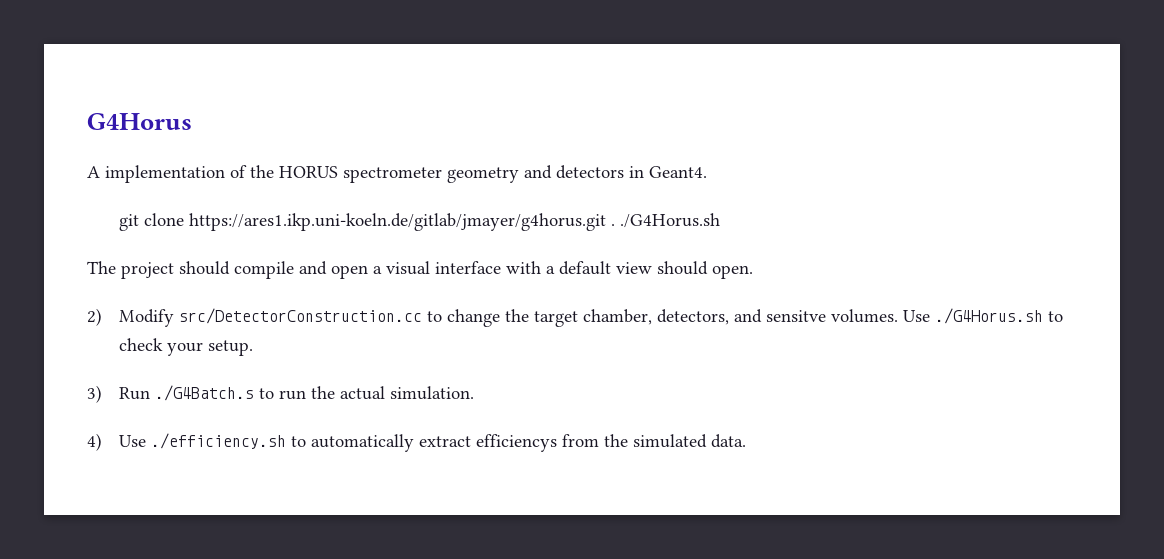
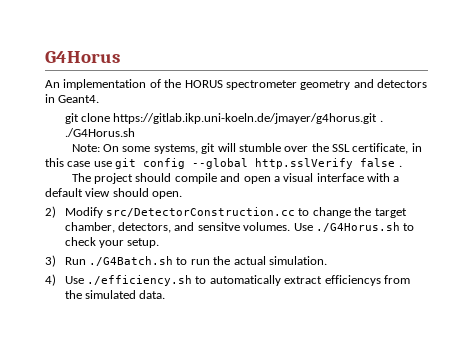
[87,166,100,178] A -> [45,80,60,88] An
[189,213,607,231] https://ares1.ikp.uni-koeln.de/gitlab/jmayer/g4horus.git -> [113,113,378,124] https://gitlab.ikp.uni-koeln.de/jmayer/g4horus.git
(721, 220) none -> [71,143,422,154] [45,158,402,169] // Note: On some systems, git will stumble over the SSL certificate, in this case use git config --global http.sslVerify false .
[155,385,255,401] ./G4Batch.s -> [89,256,174,266] ./G4Batch.sh

